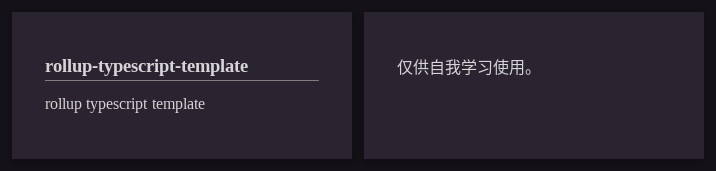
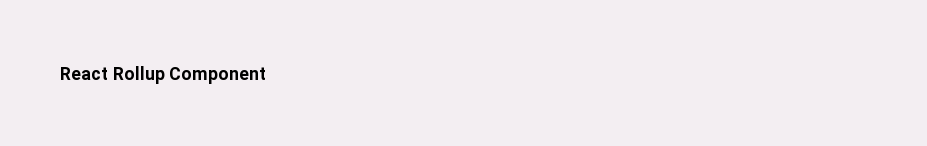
[45,59,248,76] [45,98,205,113] [397,59,541,76] rollup-typescript-template // rollup typescript template // 仅供自我学习使用。 -> [60,66,267,84] React Rollup Component

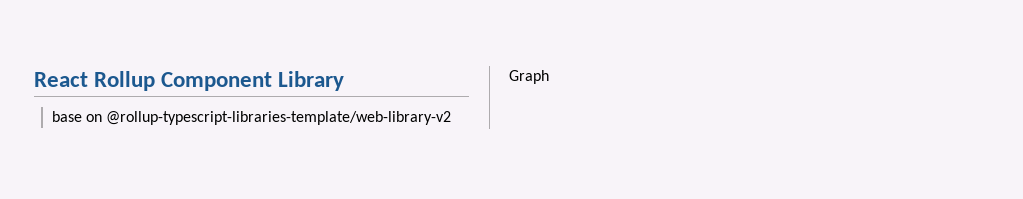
(267, 75) none -> [278,71,345,91] [51,111,452,125] [509,70,549,84] Library // base on @rollup-typescript-libraries-template/web-library-v2 // Graph

